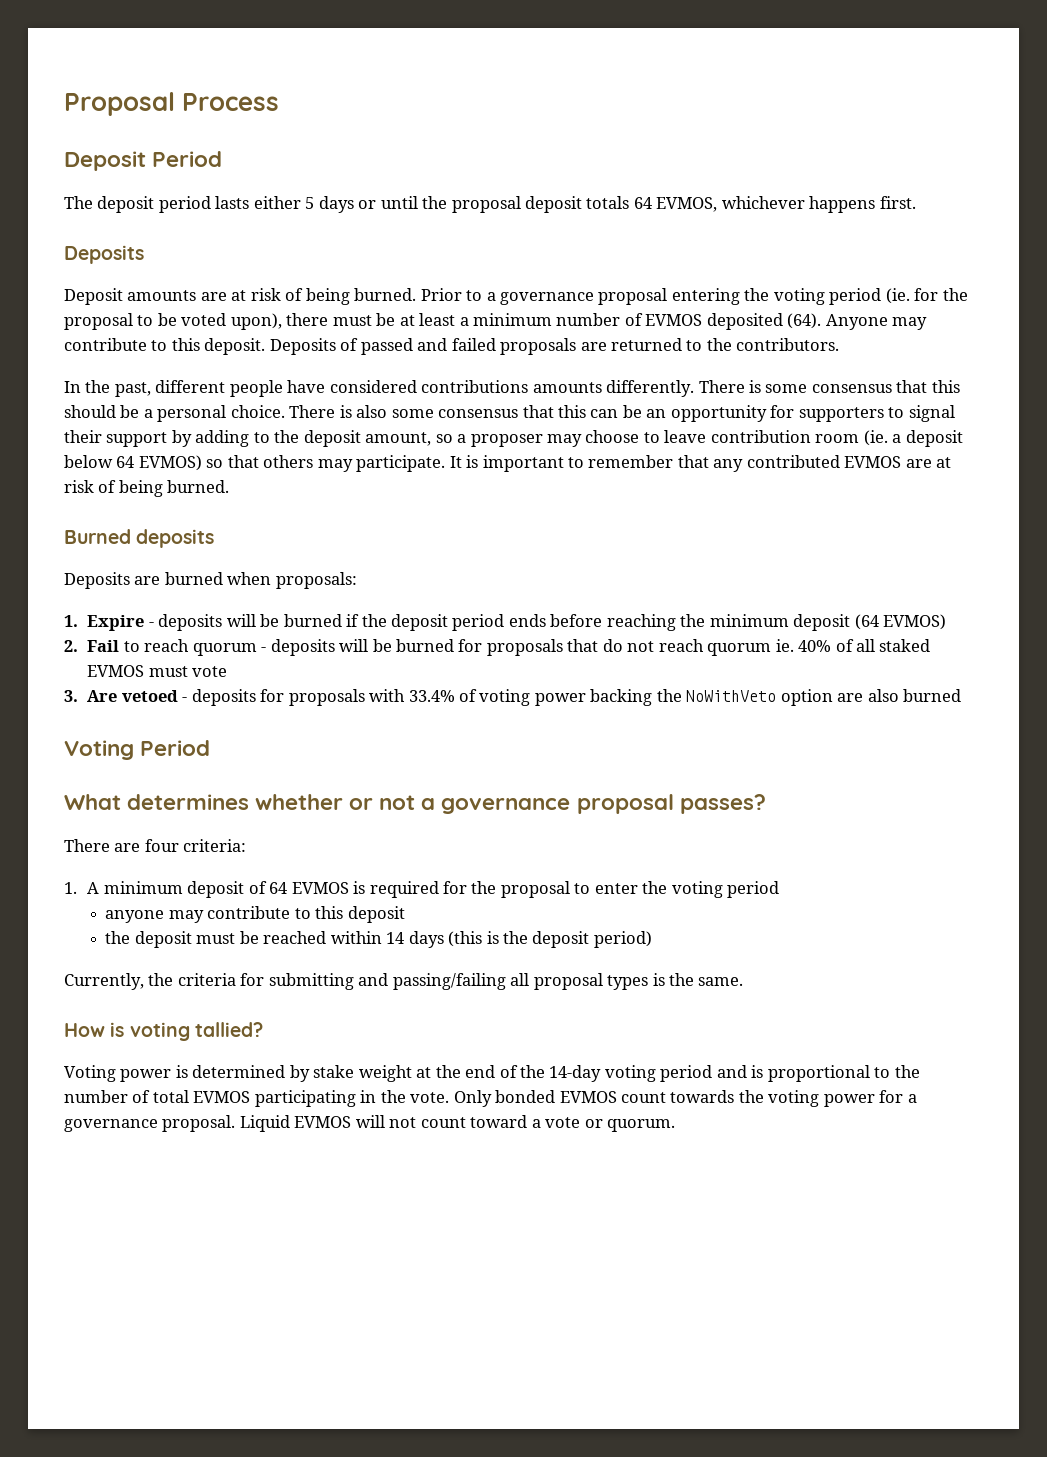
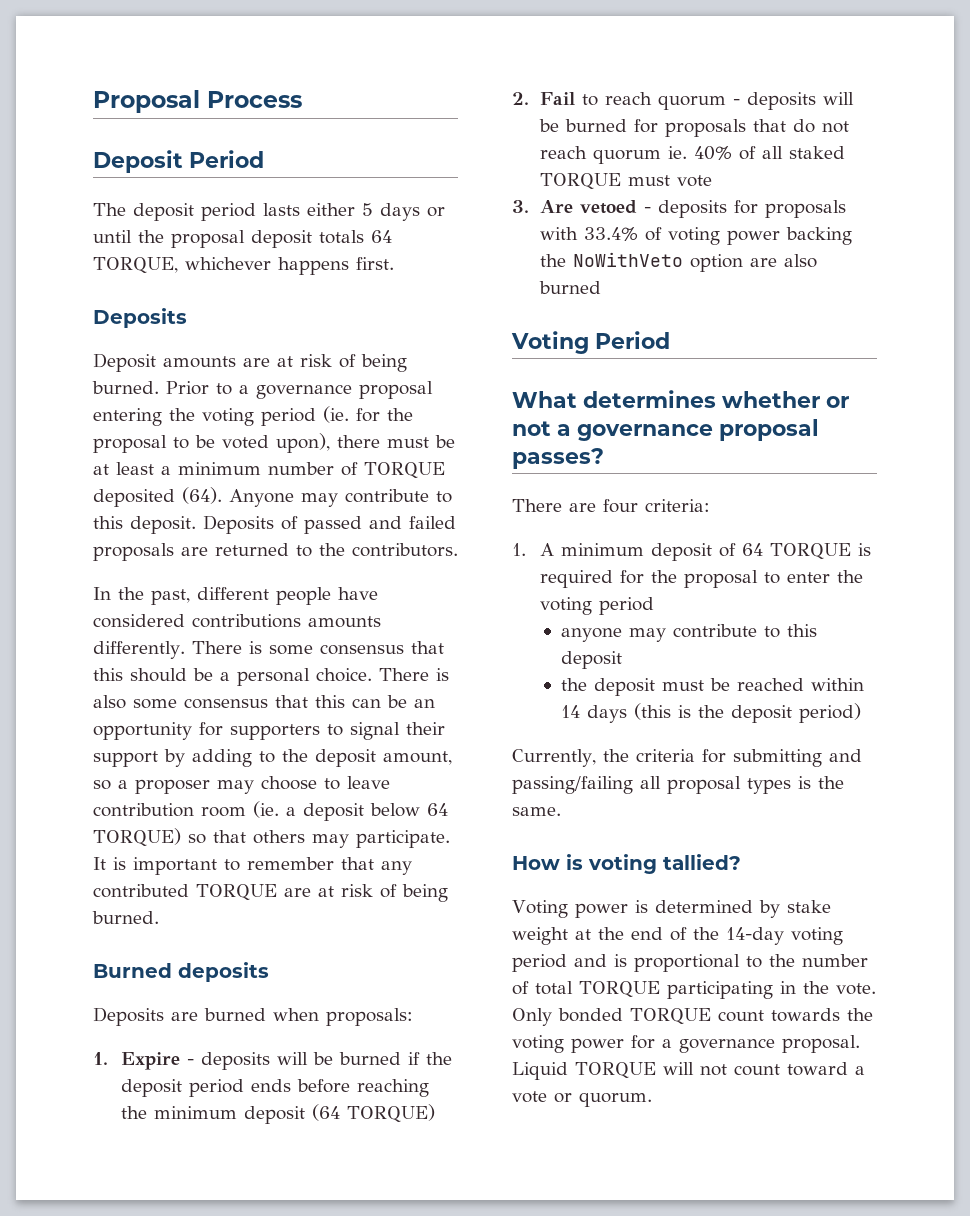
[656,197,718,212] EVMOS, -> [93,257,178,274] TORQUE,
[645,314,703,326] EVMOS -> [364,462,445,479] TORQUE
[138,455,202,471] EVMOS) -> [93,828,181,847] TORQUE)
[844,456,902,468] EVMOS -> [196,884,277,901] TORQUE
[883,614,947,630] EVMOS) -> [347,1104,436,1123] TORQUE)
[87,665,145,677] EVMOS -> [540,173,622,190] TORQUE
[291,882,349,894] EVMOS -> [770,543,852,560] TORQUE
[193,1091,251,1103] EVMOS -> [579,981,660,998] TORQUE
[559,1091,617,1103] EVMOS -> [630,1008,711,1025] TORQUE
[294,1116,352,1128] EVMOS -> [575,1062,656,1079] TORQUE

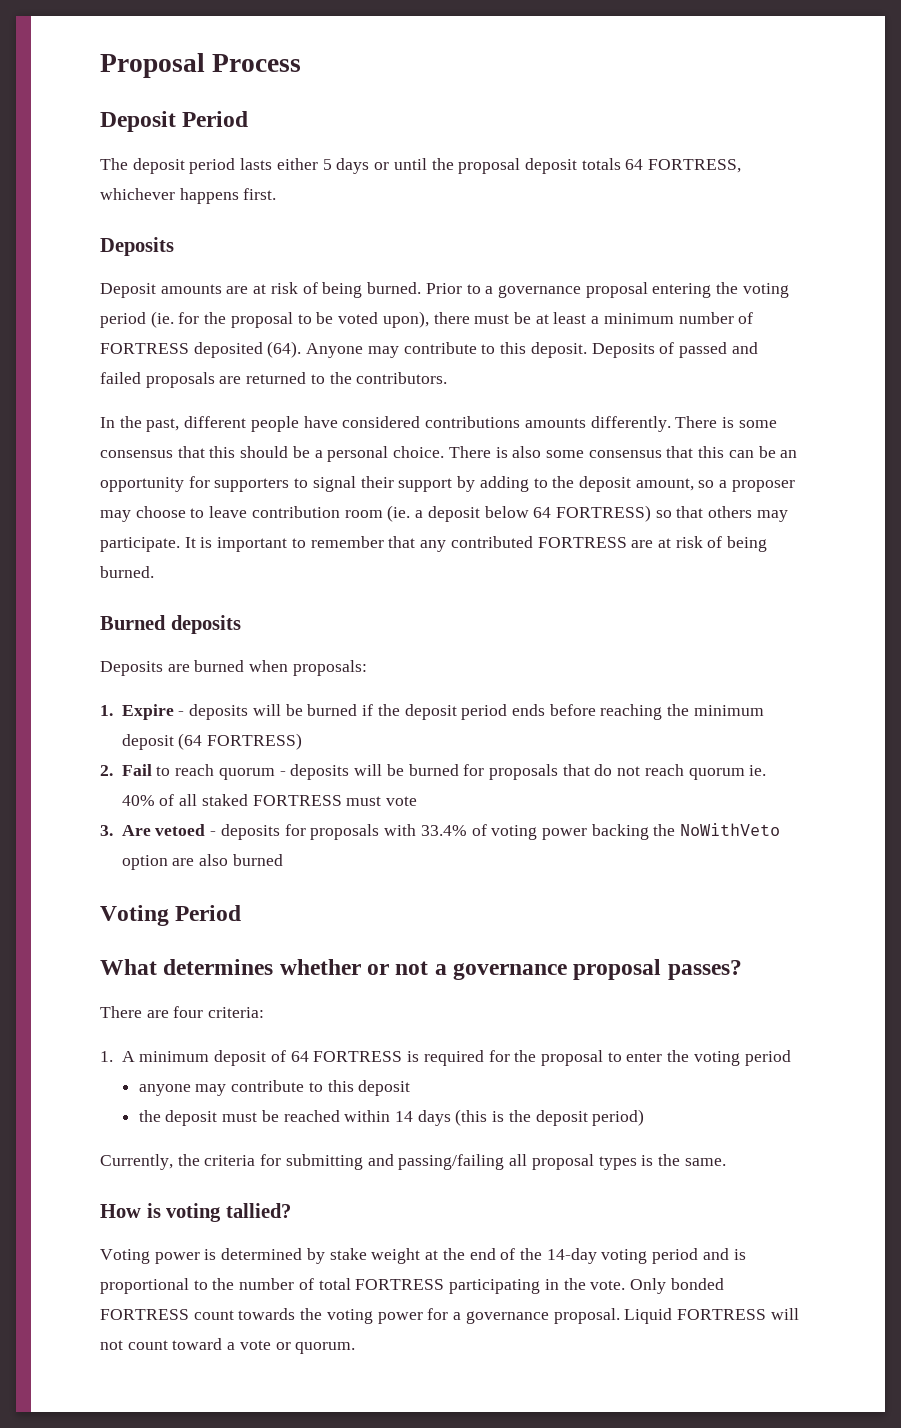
[93,257,178,274] TORQUE, -> [648,159,742,173] FORTRESS,
[364,462,445,479] TORQUE -> [100,343,189,354] FORTRESS
[93,828,181,847] TORQUE) -> [555,505,651,522] FORTRESS)
[196,884,277,901] TORQUE -> [537,537,627,548] FORTRESS
[347,1104,436,1123] TORQUE) -> [207,733,303,750] FORTRESS)
[540,173,622,190] TORQUE -> [252,795,342,806] FORTRESS
[770,543,852,560] TORQUE -> [313,1051,403,1062] FORTRESS
[579,981,660,998] TORQUE -> [355,1279,445,1290] FORTRESS
[630,1008,711,1025] TORQUE -> [100,1309,189,1320] FORTRESS
[575,1062,656,1079] TORQUE -> [676,1309,766,1320] FORTRESS

